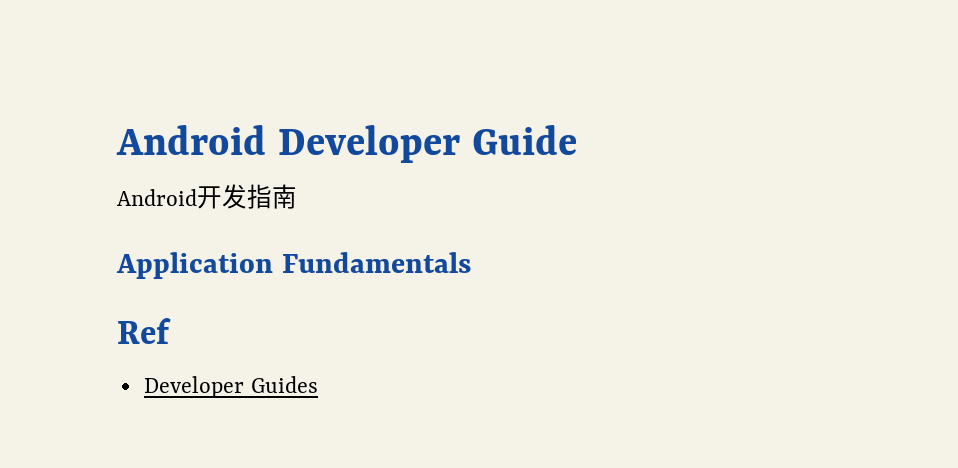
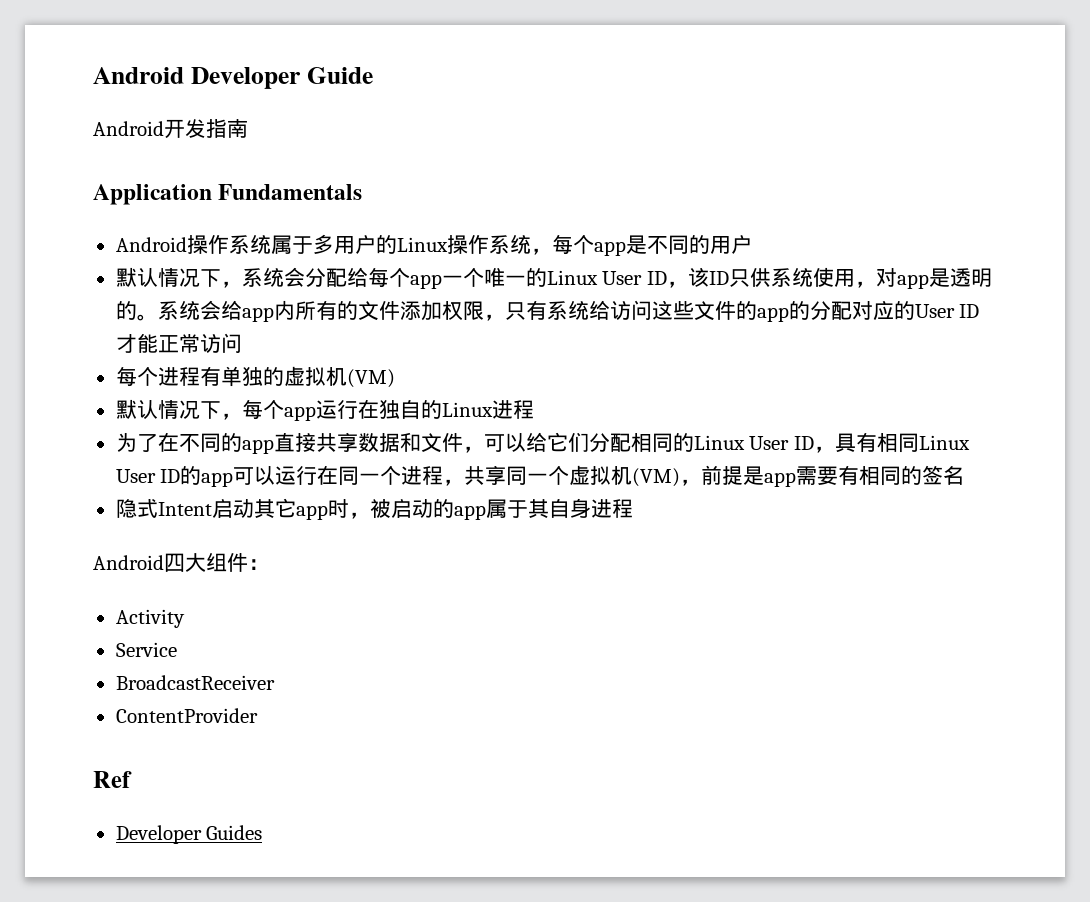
(471, 262) none -> [115,234,752,256] [115,267,992,289] [115,300,980,322] [115,333,242,353] [115,366,395,388] [115,399,534,421] [115,432,970,454] [115,465,965,487] [115,498,633,520] [93,553,269,572] [115,609,185,628] [115,642,177,657] [115,675,275,690] [115,708,258,723] // Android操作系统属于多用户的Linux操作系统，每个app是不同的用户 // 默认情况下，系统会分配给每个app一个唯一的Linux User ID，该ID只供系统使用，对app是透明的。系统会给app内所有的文件添加权限，只有系统给访问这些文件的app的分配对应的User ID才能正常访问 // 每个进程有单独的虚拟机(VM) // 默认情况下，每个app运行在独自的Linux进程 // 为了在不同的app直接共享数据和文件，可以给它们分配相同的Linux User ID，具有相同Linux User ID的app可以运行在同一个进程，共享同一个虚拟机(VM)，前提是app需要有相同的签名 // 隐式Intent启动其它app时，被启动的app属于其自身进程 // Android四大组件： // Activity // Service // BroadcastReceiver // ContentProvider

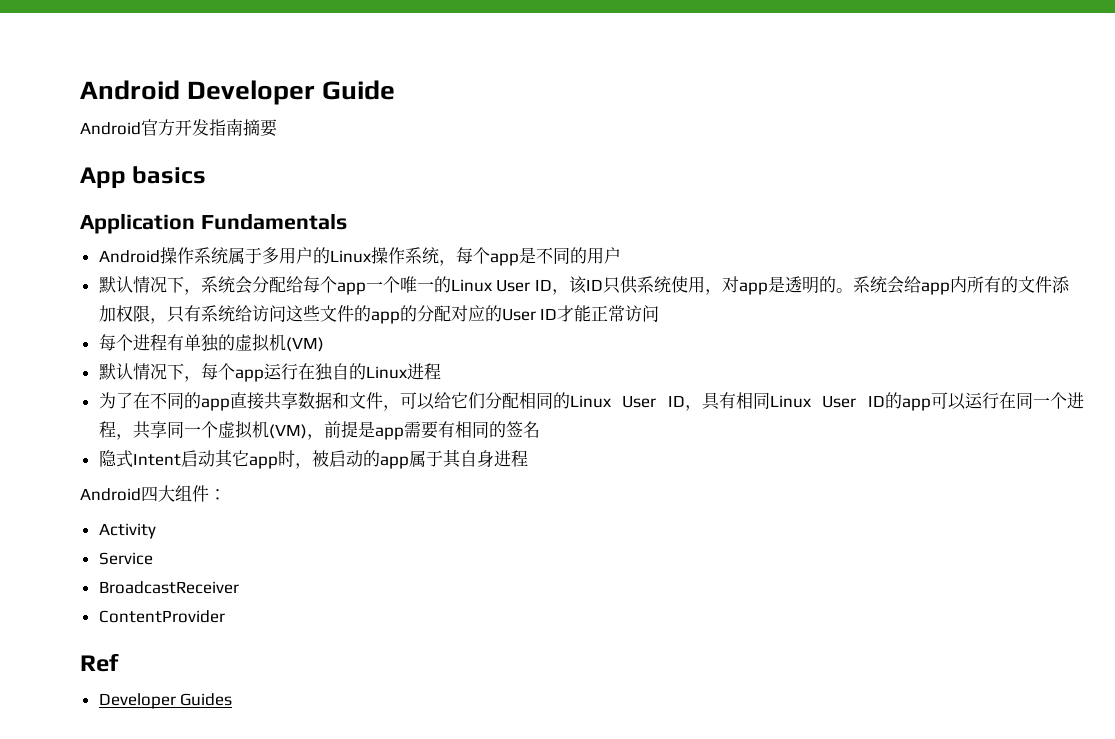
(164, 128) none -> [141,119,175,136] 官方
(248, 128) none -> [243,119,277,137] [80,166,207,188] 摘要 // App basics

